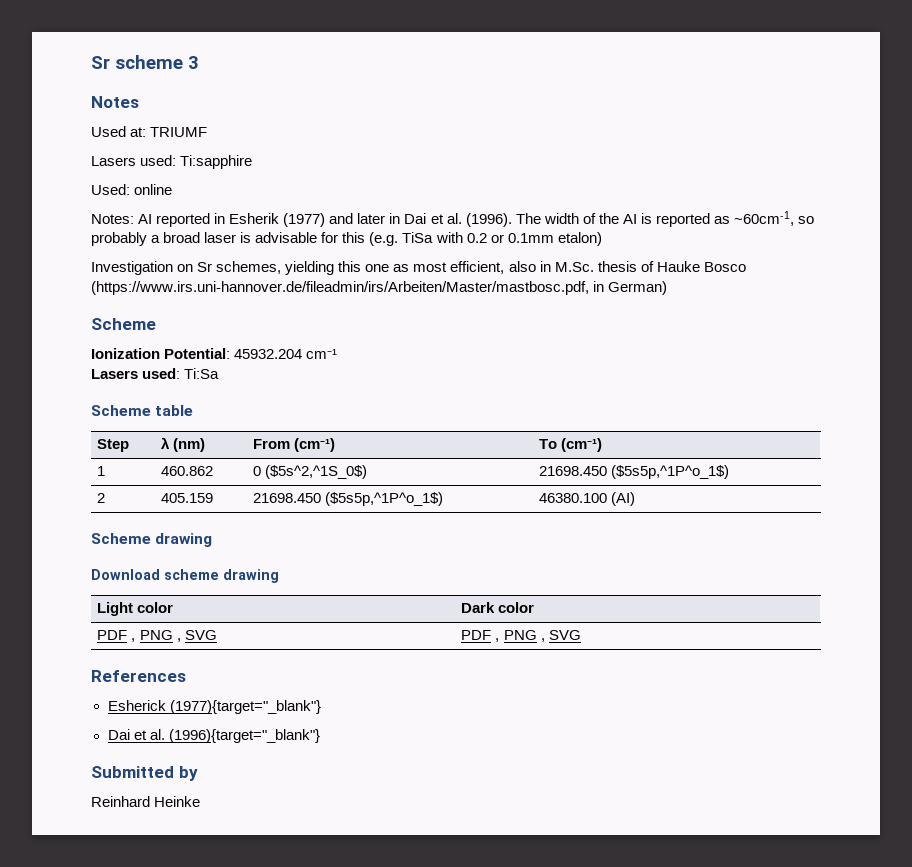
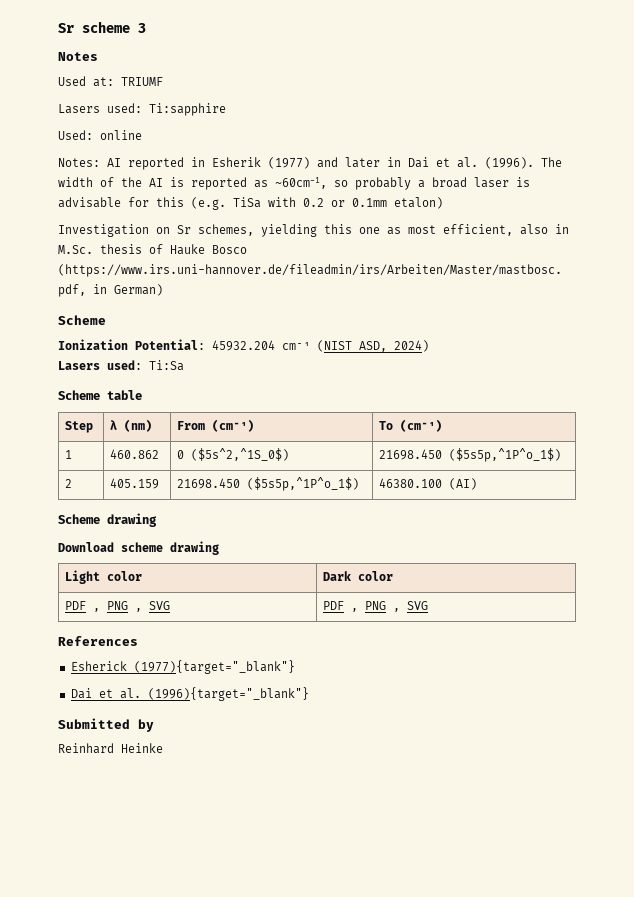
(338, 354) none -> [317,340,429,352] (NIST ASD, 2024)

